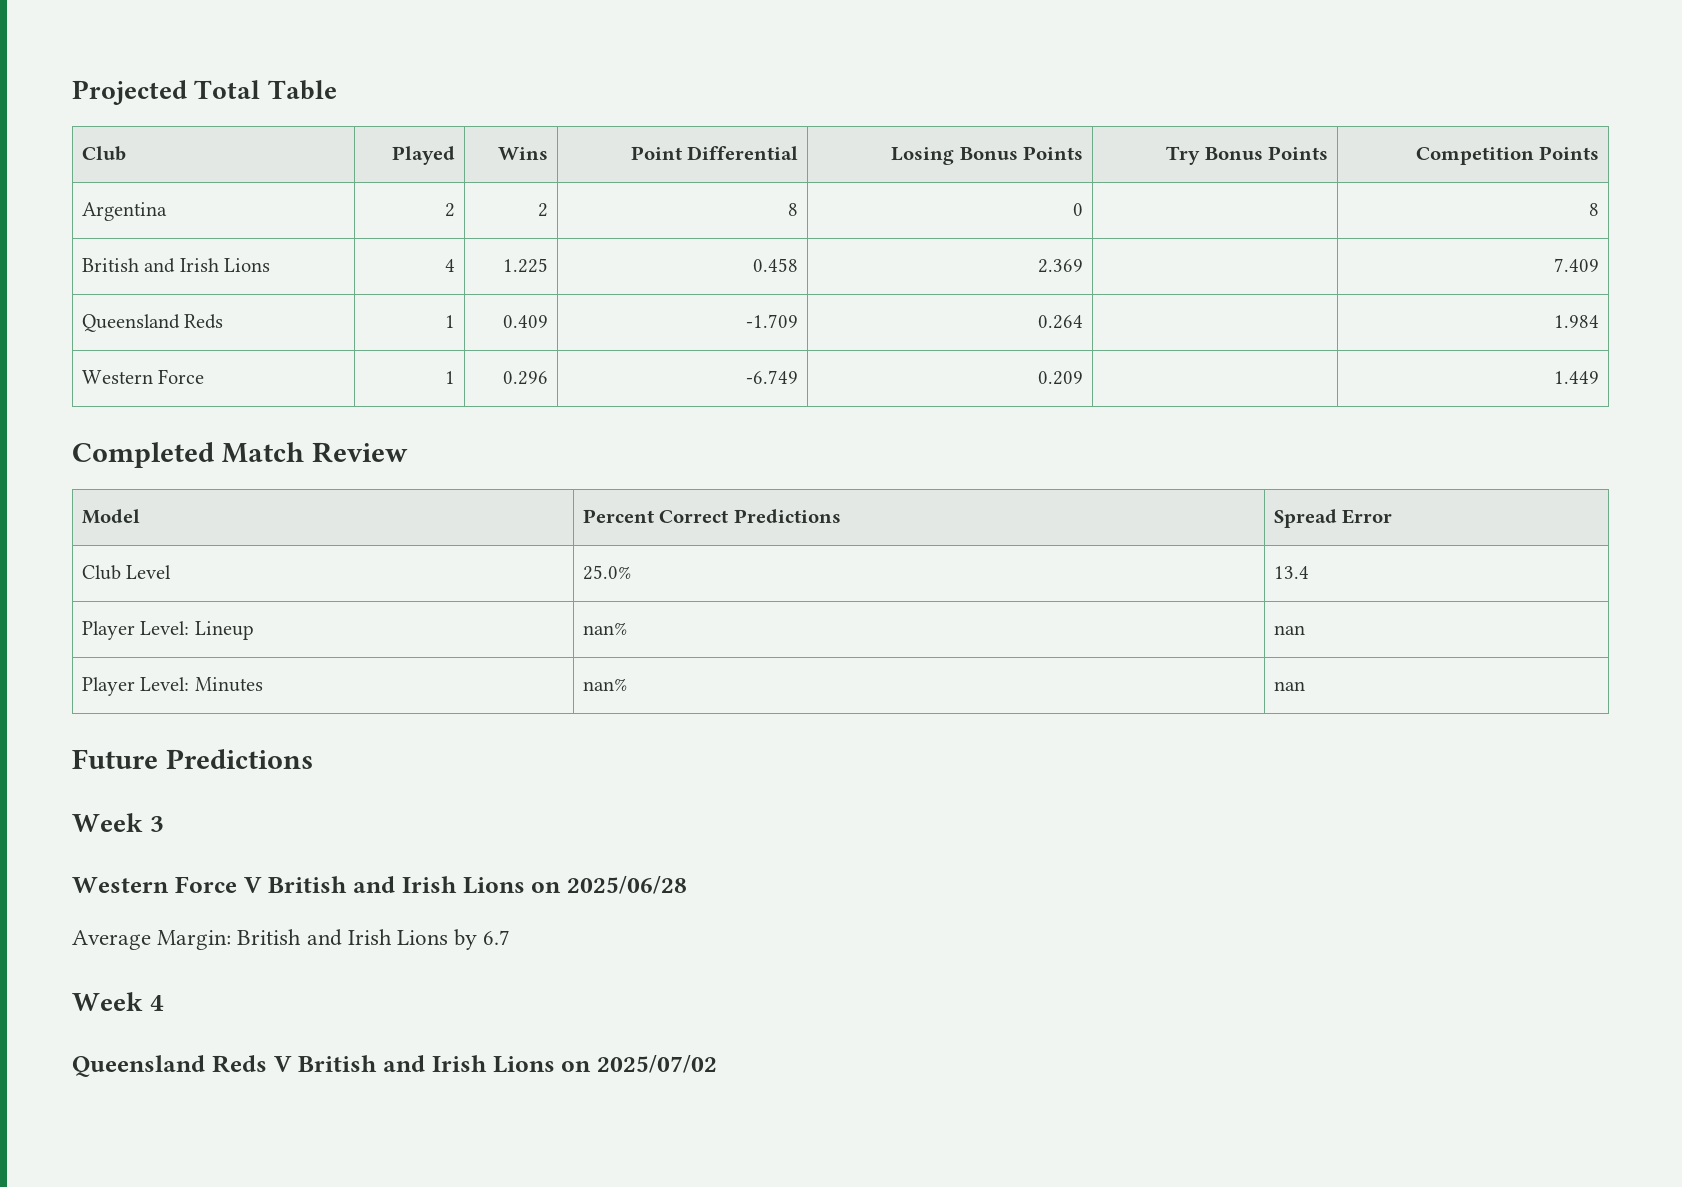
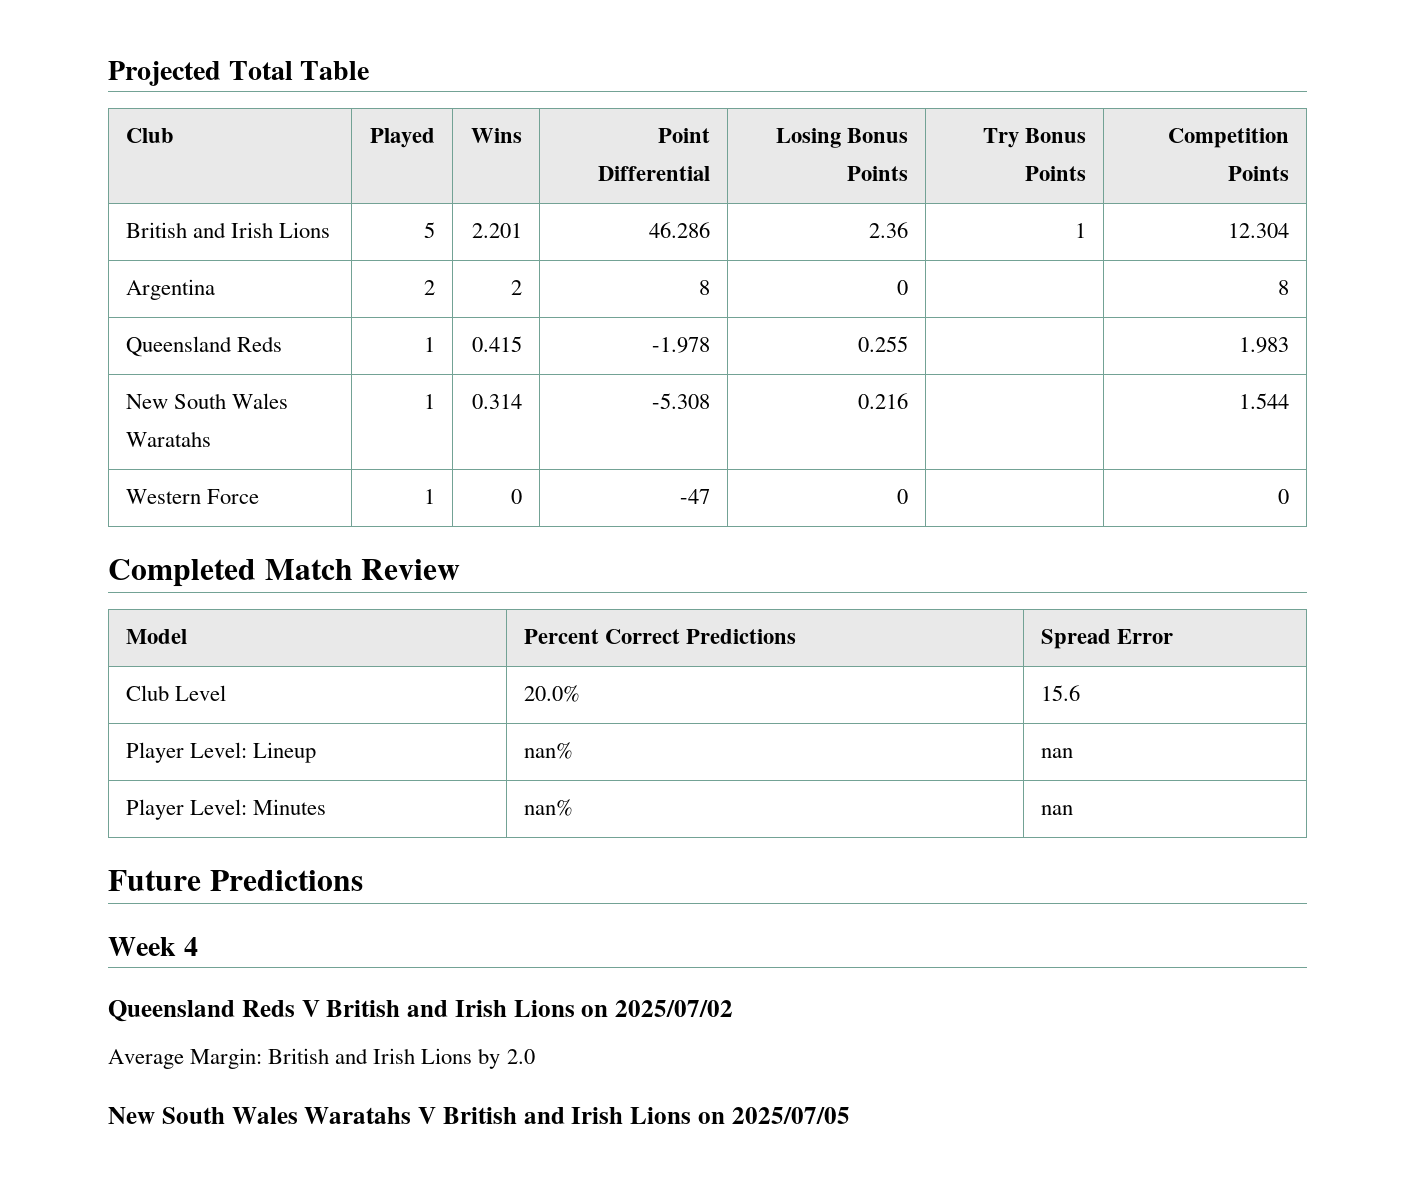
(1600, 153) none -> [125,222,330,238] [424,222,436,238] [472,223,523,238] [649,222,711,238] [869,222,909,238] [1075,223,1087,238] [1228,223,1290,238] // British and Irish Lions | 5 | 2.201 | 46.286 | 2.36 | 1 | 12.304
[81,258,271,273] [445,259,456,272] [503,258,549,273] [753,258,799,272] [1038,259,1084,273] [1554,258,1600,272] [81,314,224,332] [445,315,456,328] [503,315,549,328] [746,314,799,328] [1038,315,1084,329] [1554,315,1600,328] British and Irish Lions | 4 | 1.225 | 0.458 | 2.369 | | 7.409 // Queensland Reds | 1 | 0.409 | -1.709 | 0.264 | | 1.984 -> [125,336,282,357] [424,337,436,352] [472,336,523,352] [652,337,711,353] [858,336,909,352] [1239,337,1290,353] [125,393,288,409] [125,431,211,447] [424,394,436,409] [472,394,523,409] [652,393,711,409] [858,393,909,409] [1239,393,1290,409] Queensland Reds | 1 | 0.415 | -1.978 | 0.255 | | 1.983 // New South Wales Waratahs | 1 | 0.314 | -5.308 | 0.216 | | 1.544
[503,371,549,385] [746,370,799,384] [1038,371,1084,385] [1554,371,1600,384] 0.296 | -6.749 | 0.209 | | 1.449 -> [511,489,523,504] [680,489,711,504] [897,489,909,504] [1278,489,1290,504] 0 | -47 | 0 | | 0
[582,565,631,580] [1273,566,1309,579] 25.0% | 13.4 -> [523,685,580,702] [1040,685,1080,701] 20.0% | 15.6
[72,813,165,832] [72,875,687,894] [72,929,511,950] // Week 3 // Western Force V British and Irish Lions on 2025/06/28 // Average Margin: British and Irish Lions by 6.7 -> (363, 880) none
(717, 1063) none -> [108,1048,535,1069] [108,1107,850,1124] // Average Margin: British and Irish Lions by 2.0 // New South Wales Waratahs V British and Irish Lions on 2025/07/05

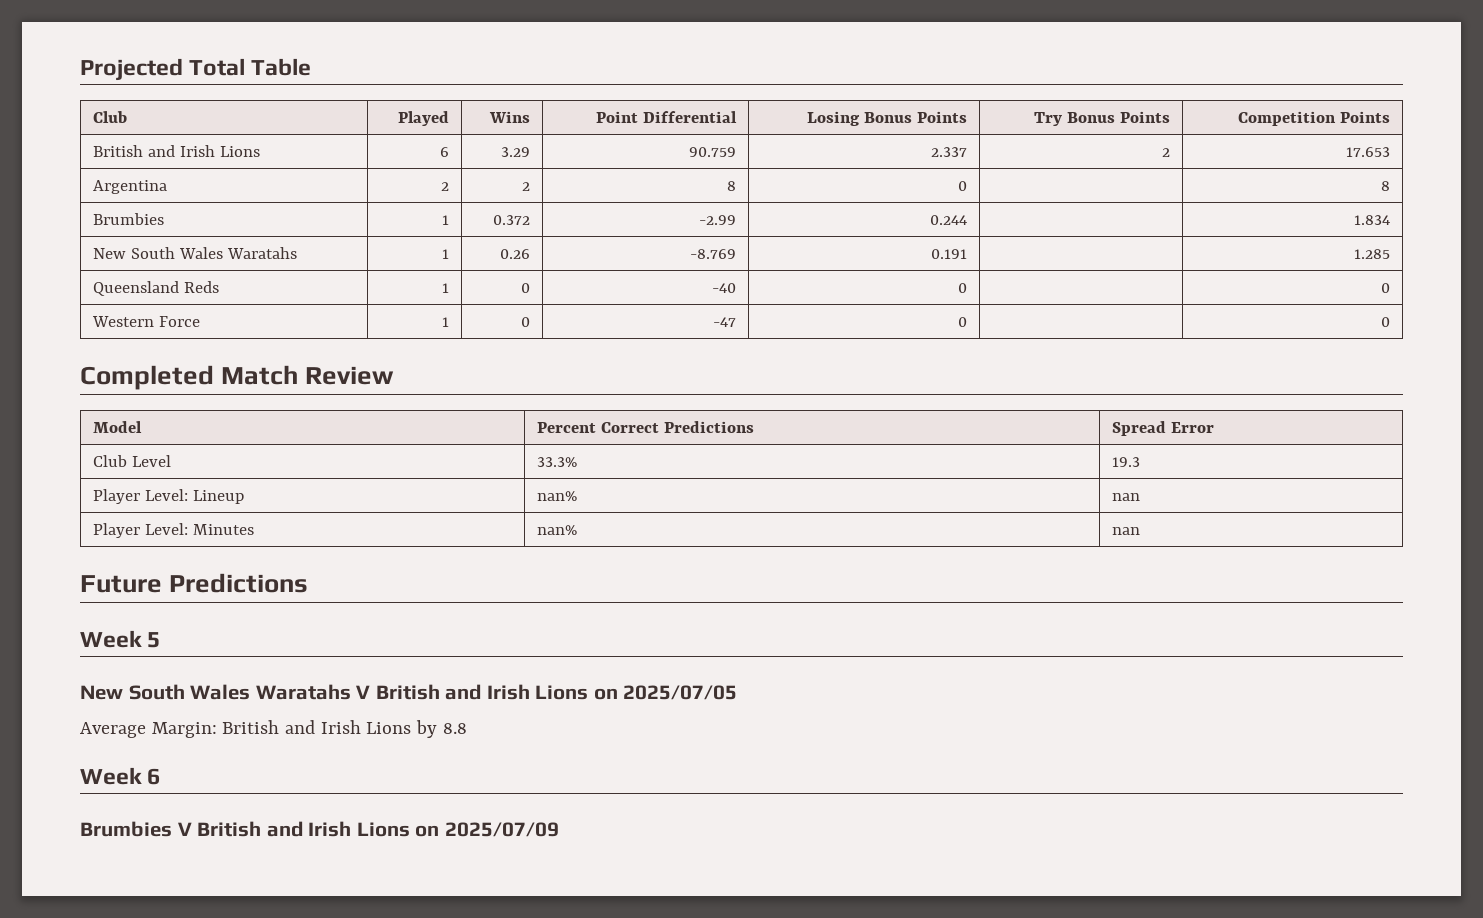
[424,222,436,238] [472,223,523,238] [649,222,711,238] [869,222,909,238] [1075,223,1087,238] [1228,223,1290,238] 5 | 2.201 | 46.286 | 2.36 | 1 | 12.304 -> [440,147,450,157] [501,147,531,157] [689,147,737,157] [931,147,968,157] [1162,148,1171,157] [1346,147,1391,157] 6 | 3.29 | 90.759 | 2.337 | 2 | 17.653
[125,336,282,357] [424,337,436,352] [472,336,523,352] [652,337,711,353] [858,336,909,352] [1239,337,1290,353] Queensland Reds | 1 | 0.415 | -1.978 | 0.255 | | 1.983 -> [92,213,164,225] [442,215,450,225] [493,215,531,225] [699,215,737,225] [930,215,968,225] [1354,215,1391,225] Brumbies | 1 | 0.372 | -2.99 | 0.244 | | 1.834
[472,394,523,409] [652,393,711,409] [858,393,909,409] [1239,393,1290,409] 0.314 | -5.308 | 0.216 | | 1.544 -> [500,249,531,259] [690,249,737,259] [931,249,968,259] [1354,249,1391,259] [92,281,219,296] [442,283,450,293] [521,283,531,293] [712,283,737,293] [958,283,968,293] [1381,283,1391,293] 0.26 | -8.769 | 0.191 | | 1.285 // Queensland Reds | 1 | 0 | -40 | 0 | | 0
[523,685,580,702] [1040,685,1080,701] 20.0% | 15.6 -> [536,457,577,467] [1111,457,1140,467] 33.3% | 19.3
[183,937,198,956] [108,1000,733,1022] [108,1048,535,1069] 4 // Queensland Reds V British and Irish Lions on 2025/07/02 // Average Margin: British and Irish Lions by 2.0 -> [147,632,161,648] 5
(850, 1115) none -> [80,720,467,738] [80,767,161,785] [80,821,559,837] // Average Margin: British and Irish Lions by 8.8 // Week 6 // Brumbies V British and Irish Lions on 2025/07/09

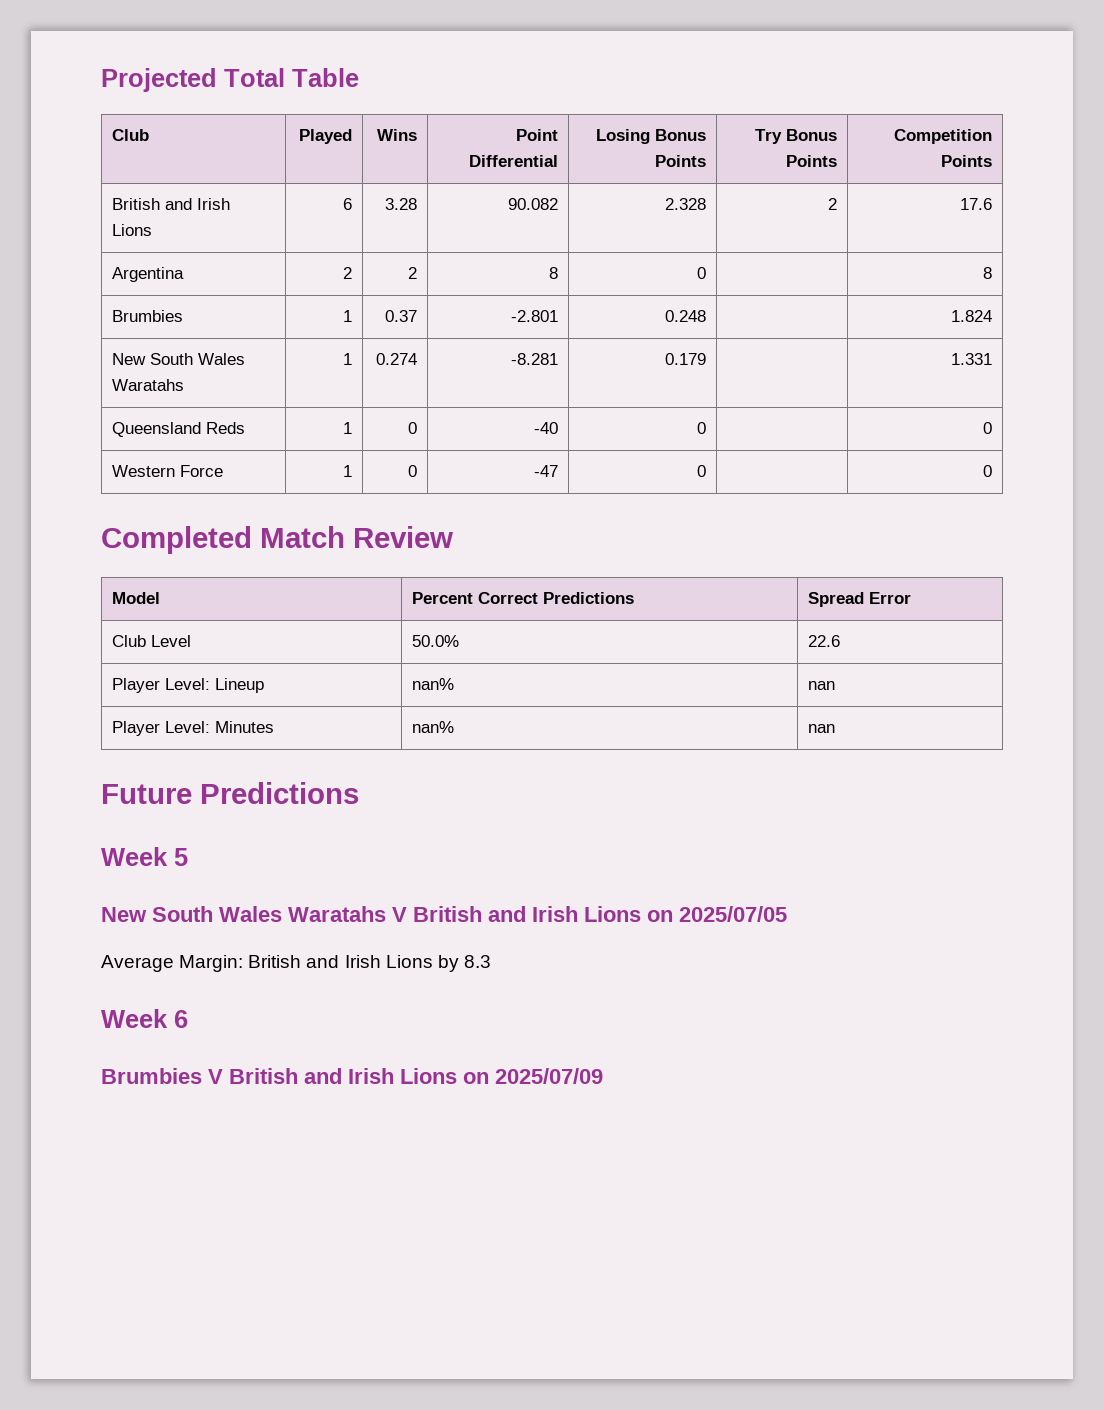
[501,147,531,157] [689,147,737,157] [931,147,968,157] [1162,148,1171,157] [1346,147,1391,157] 3.29 | 90.759 | 2.337 | 2 | 17.653 -> [384,198,417,210] [507,198,558,210] [664,198,706,210] [827,198,837,210] [959,198,992,210] 3.28 | 90.082 | 2.328 | 2 | 17.6
[493,215,531,225] [699,215,737,225] [930,215,968,225] [1354,215,1391,225] 0.372 | -2.99 | 0.244 | | 1.834 -> [384,310,417,322] [510,310,558,322] [664,310,706,322] [950,310,992,322] 0.37 | -2.801 | 0.248 | | 1.824
[500,249,531,259] [690,249,737,259] [931,249,968,259] [1354,249,1391,259] 0.26 | -8.769 | 0.191 | | 1.285 -> [375,353,417,365] [510,353,558,365] [664,353,706,365] [950,353,992,365] 0.274 | -8.281 | 0.179 | | 1.331
[536,457,577,467] [1111,457,1140,467] 33.3% | 19.3 -> [412,635,460,647] [808,635,841,647] 50.0% | 22.6
[442,723,467,734] 8.8 -> [463,955,491,968] 8.3

